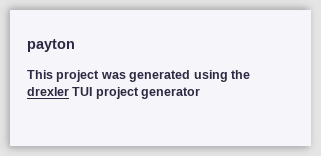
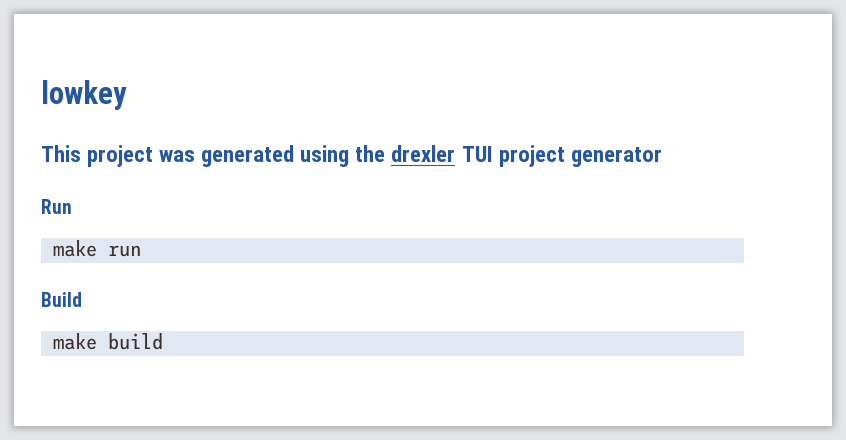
[27,39,75,52] payton -> [41,80,127,110] lowkey
(201, 93) none -> [41,199,72,214] [52,240,141,257] [41,292,82,307] [52,333,163,350] // Run // make run // Build // make build

